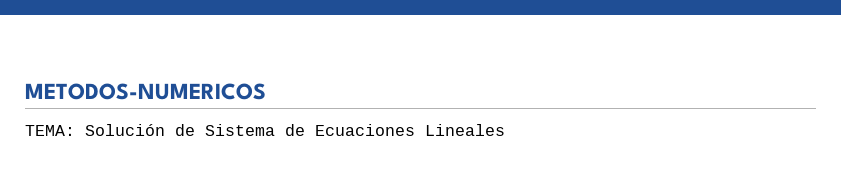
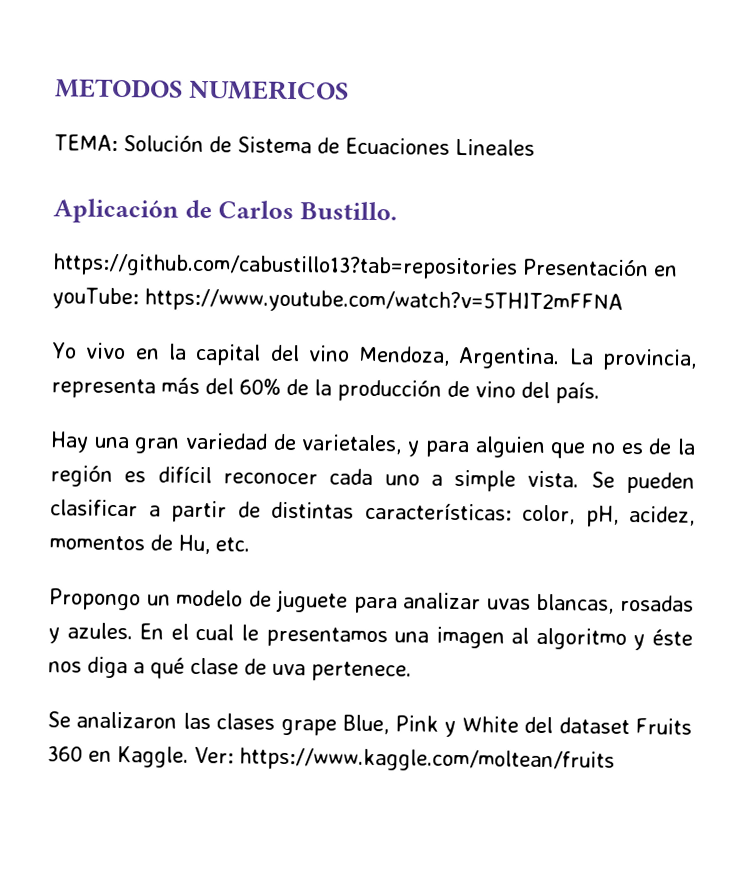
[25,83,266,100] METODOS-NUMERICOS -> [55,78,350,101] METODOS NUMERICOS
(505, 130) none -> [53,198,397,224] [52,253,678,280] [52,287,623,315] [51,342,697,371] [51,377,600,404] [50,431,697,459] [50,465,695,494] [50,499,695,527] [49,534,250,555] [49,588,694,614] [48,622,693,651] [48,656,412,682] [47,711,692,737] [47,746,615,773] // Aplicación de Carlos Bustillo. // https://github.com/cabustillo13?tab=repositories Presentación en youTube: https://www.youtube.com/watch?v=5THIT2mFFNA // Yo vivo en la capital del vino Mendoza, Argentina. La provincia, representa más del 60% de la producción de vino del país. // Hay una gran variedad de varietales, y para alguien que no es de la región es difícil reconocer cada uno a simple vista. Se pueden clasificar a partir de distintas características: color, pH, acidez, momentos de Hu, etc. // Propongo un modelo de juguete para analizar uvas blancas, rosadas y azules. En el cual le presentamos una imagen al algoritmo y éste nos diga a qué clase de uva pertenece. // Se analizaron las clases grape Blue, Pink y White del dataset Fruits 360 en Kaggle. Ver: https://www.kaggle.com/moltean/fruits

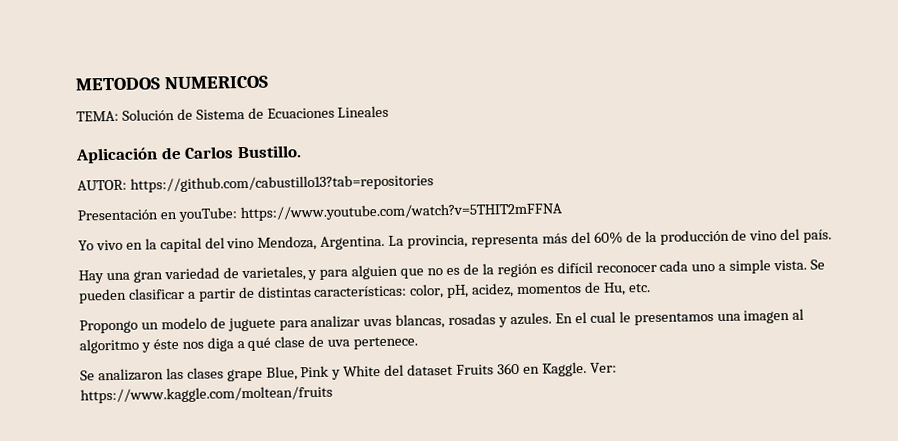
(397, 211) none -> [77,179,127,191] AUTOR:
(518, 266) none -> (434, 183) //

